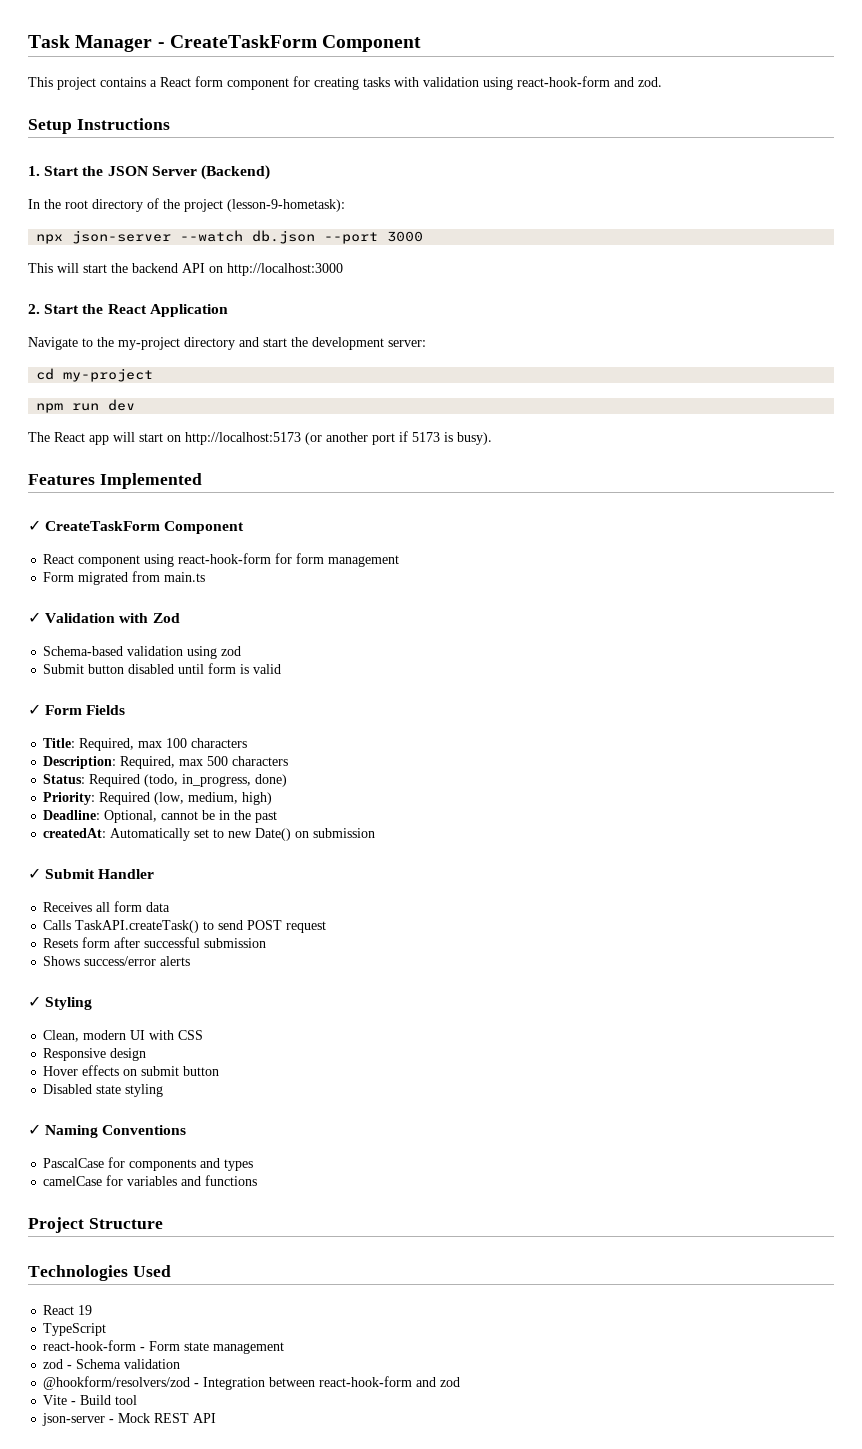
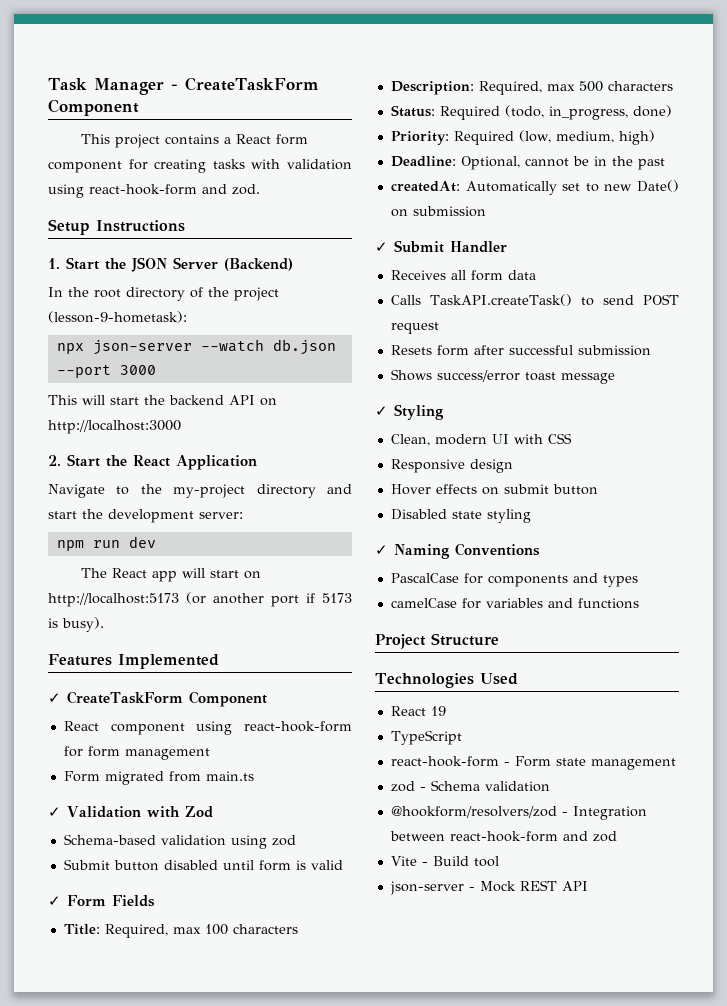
[36,368,154,382] // cd my-project -> (243, 515) none
[160,956,191,966] alerts -> [524,372,615,384] toast message

